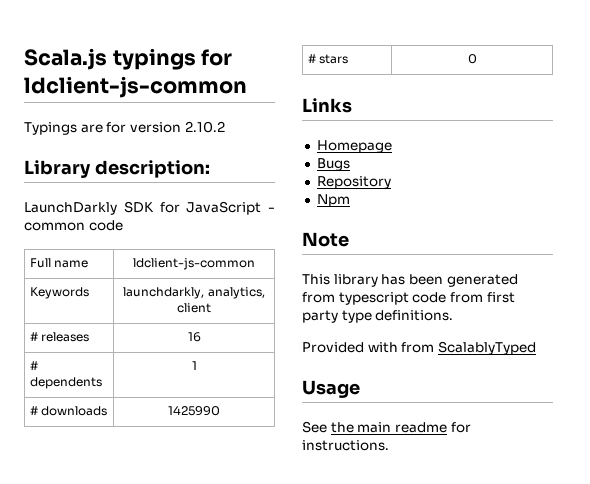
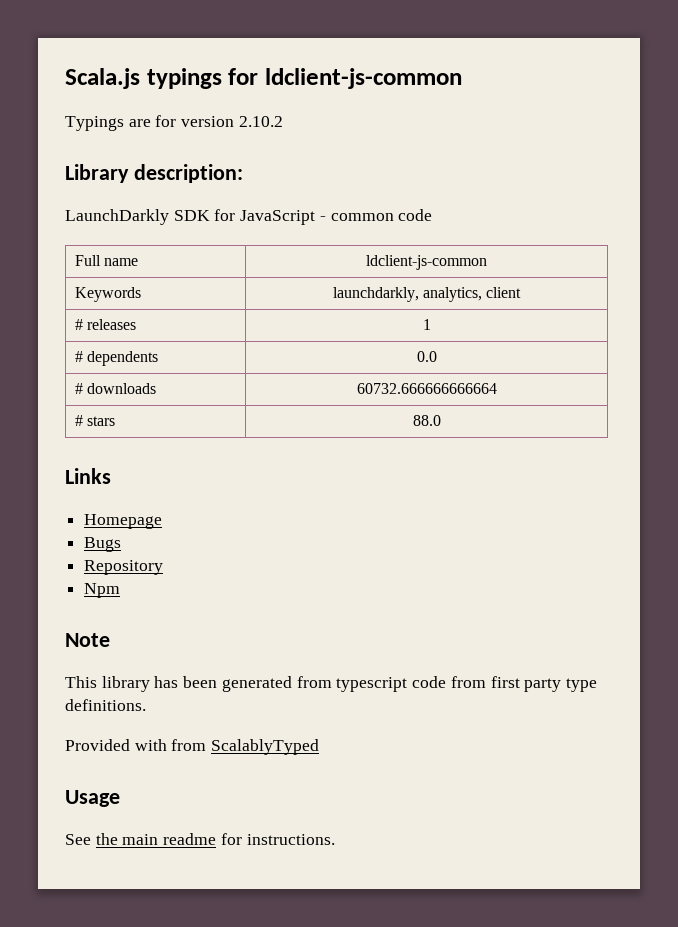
[187,332,201,342] 16 -> [422,319,431,330] 1
[191,361,197,370] 1 -> [416,351,437,362] 0.0
[168,406,220,416] 1425990 -> [356,383,497,394] 60732.666666666664
[467,54,477,64] 0 -> [412,415,441,426] 88.0

